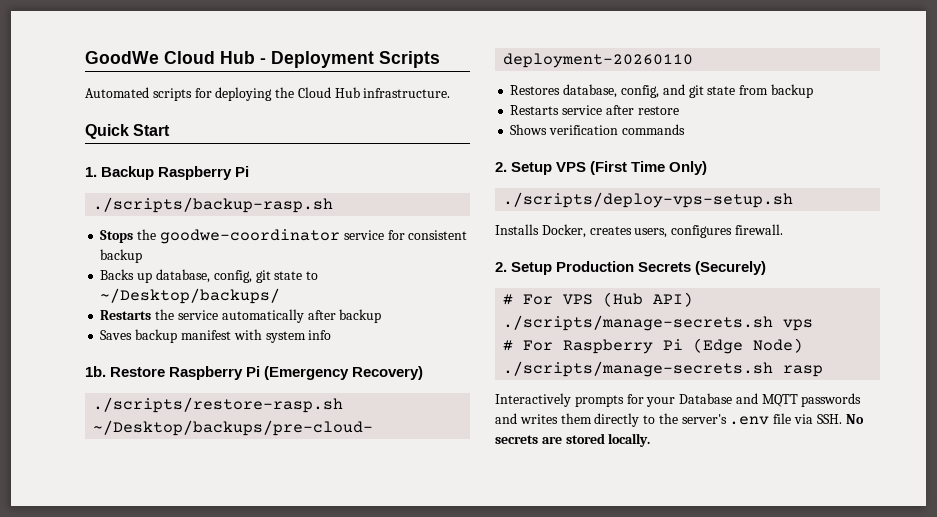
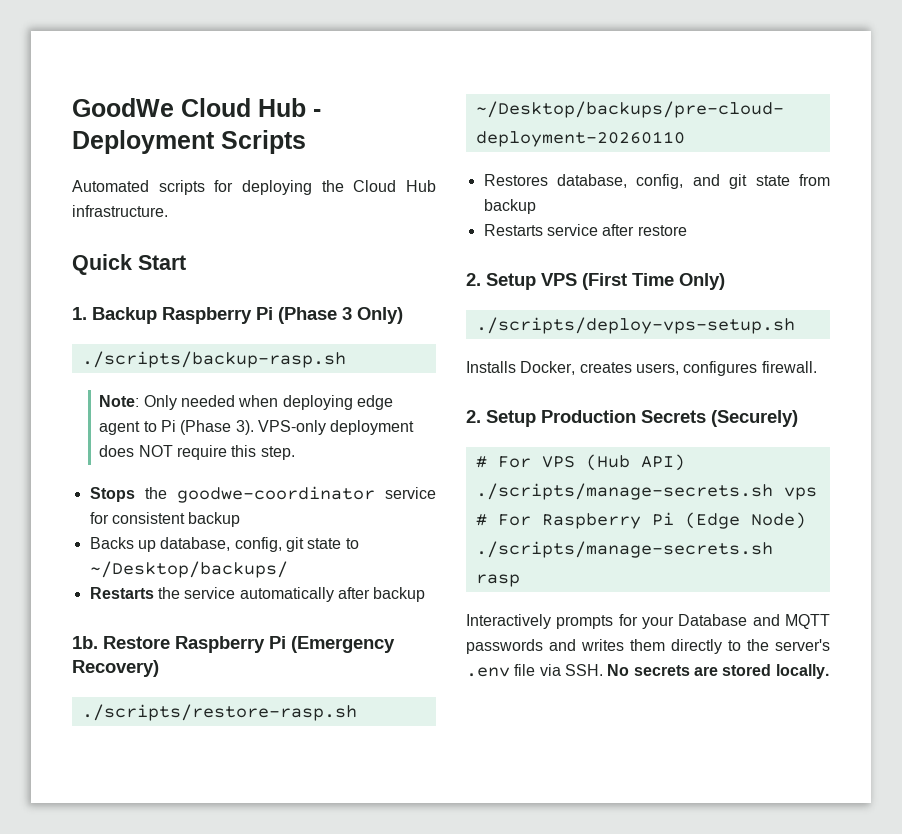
[93,197,334,213] // ./scripts/backup-rasp.sh -> [278,307,403,324] [81,351,346,368] [99,395,394,410] [99,420,415,435] [99,445,295,460] (Phase 3 Only) // ./scripts/backup-rasp.sh // Note: Only needed when deploying edge agent to Pi (Phase 3). VPS-only deployment does NOT require this step.
[100,329,332,343] // Saves backup manifest with system info -> (426, 594) none
[510,124,685,135] // Shows verification commands -> (687, 230) none

